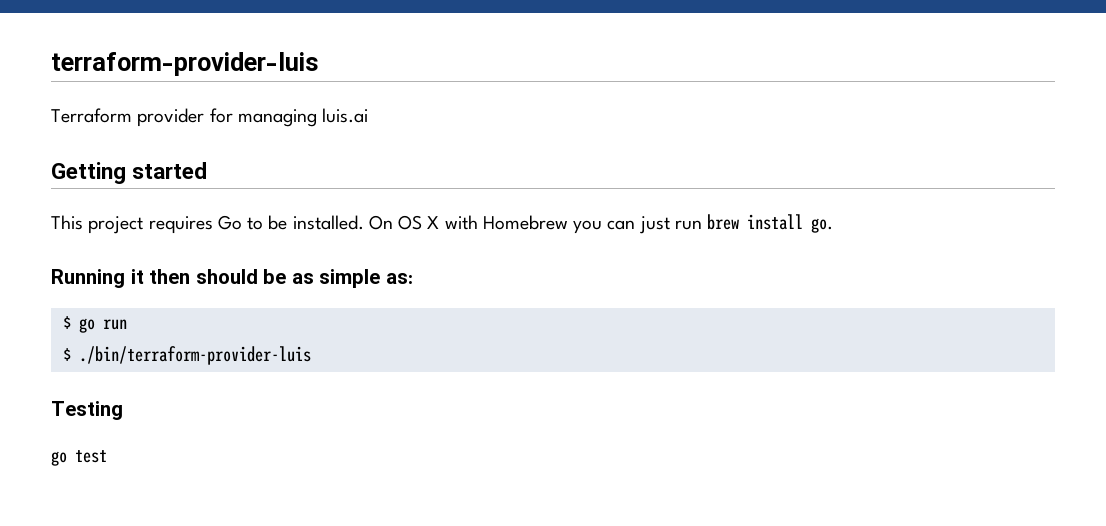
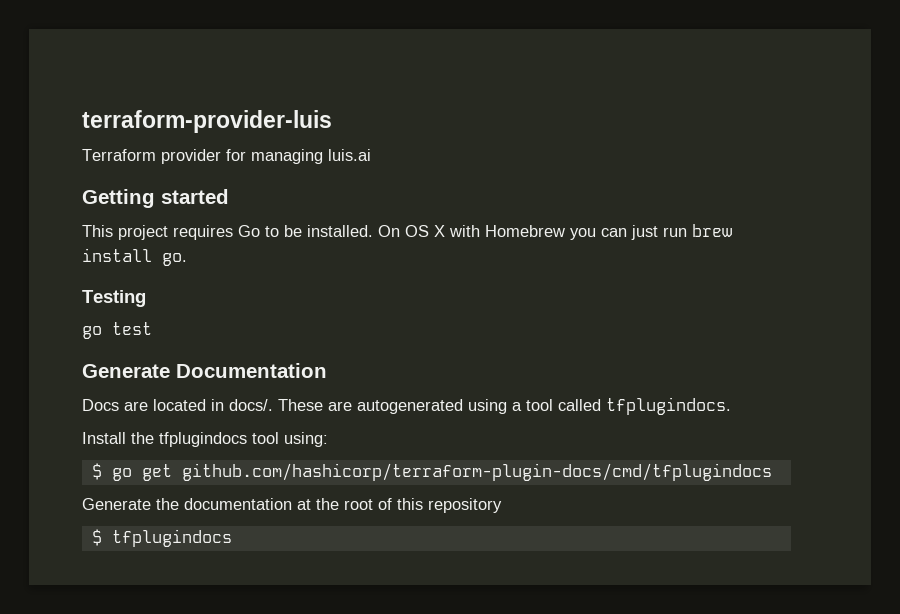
[51,269,413,288] [62,316,127,333] [62,346,311,365] [51,401,123,420] [51,450,107,466] Running it then should be as simple as: // $ go run // $ ./bin/terraform-provider-luis // Testing // go test -> [82,290,146,307] [82,322,152,339] [82,363,327,378] [82,397,731,415] [82,432,328,447] [91,463,772,481] [82,498,502,513] [91,529,232,547] Testing // go test // Generate Documentation // Docs are located in docs/. These are autogenerated using a tool called tfplugindocs. // Install the tfplugindocs tool using: // $ go get github.com/hashicorp/terraform-plugin-docs/cmd/tfplugindocs // Generate the documentation at the root of this repository // $ tfplugindocs

